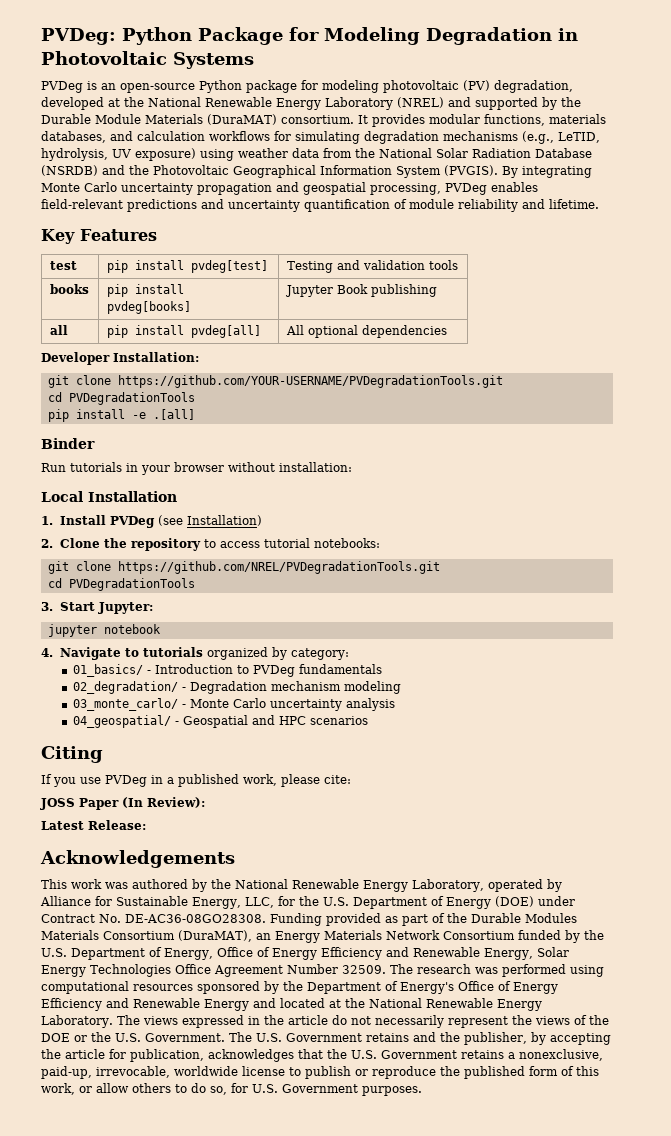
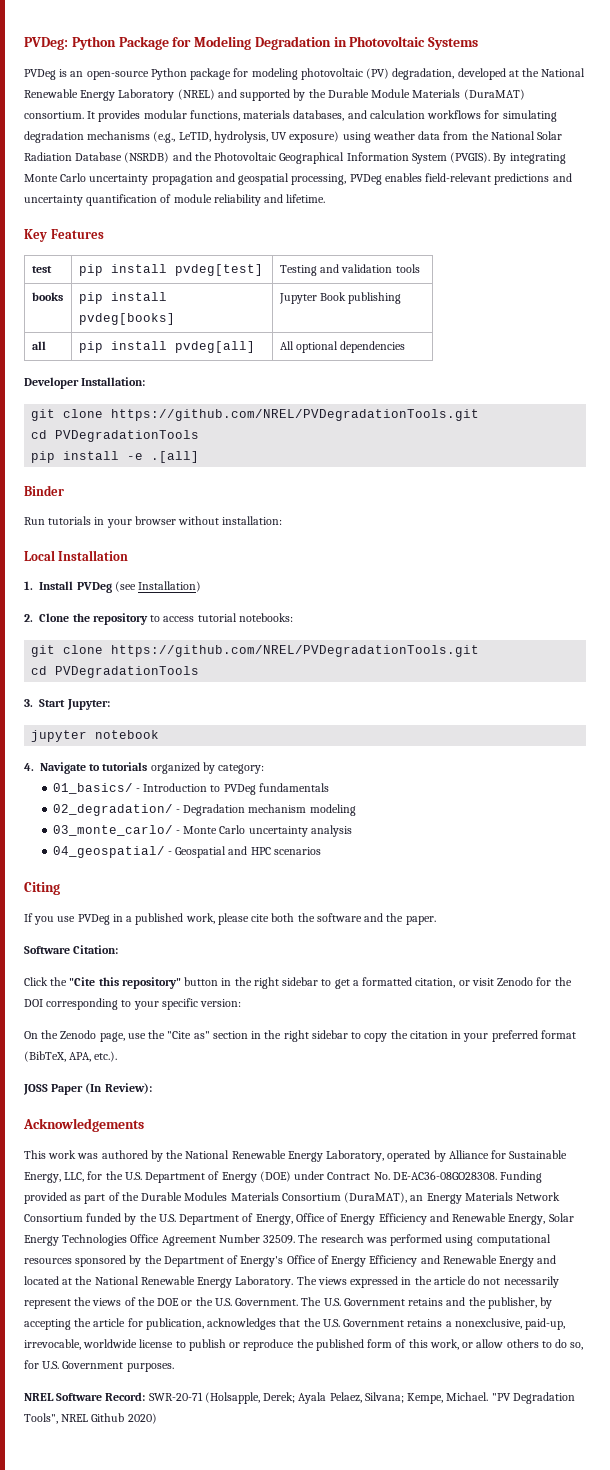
[117,375,503,388] https://github.com/YOUR-USERNAME/PVDegradationTools.git -> [111,409,480,421] https://github.com/NREL/PVDegradationTools.git
[324,775,351,784] cite: -> [251,913,436,925] [24,945,119,954] [24,977,572,989] [24,998,242,1010] [24,1030,576,1042] [24,1051,118,1062] cite both the software and the paper. // Software Citation: // Click the "Cite this repository" button in the right sidebar to get a formatted citation, or visit Zenodo for the DOI corresponding to your specific version: // On the Zenodo page, use the "Cite as" section in the right sidebar to copy the citation in your preferred format (BibTeX, APA, etc.).
[41,820,146,830] // Latest Release: -> (152, 1088) none
(422, 1091) none -> [24,1392,575,1404] [24,1413,157,1424] // NREL Software Record: SWR-20-71 (Holsapple, Derek; Ayala Pelaez, Silvana; Kempe, Michael. "PV Degradation Tools", NREL Github 2020)

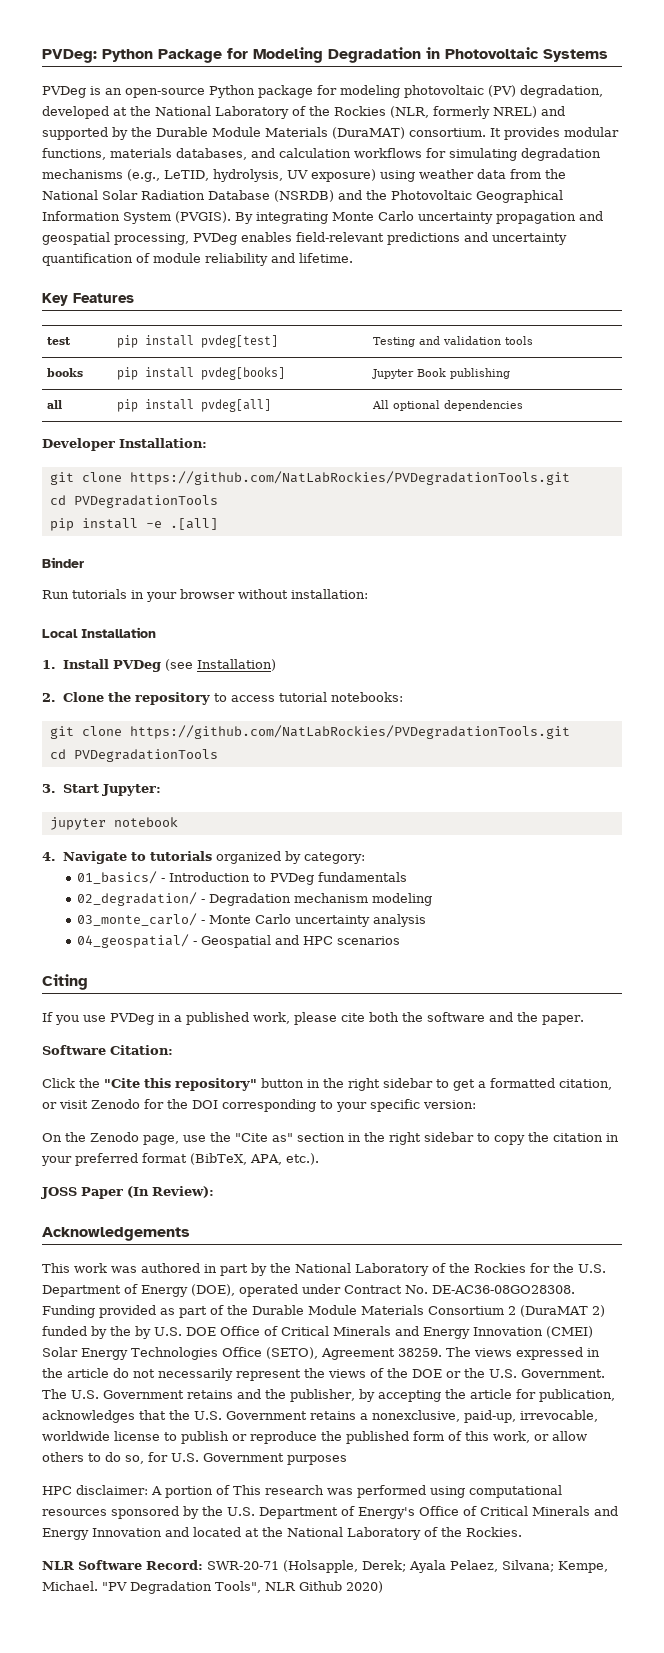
[24,89,215,101] Renewable Energy Laboratory (NREL) -> [215,106,537,119] Laboratory of the Rockies (NLR, formerly NREL)
[111,409,480,421] https://github.com/NREL/PVDegradationTools.git -> [129,471,570,485] https://github.com/NatLabRockies/PVDegradationTools.git
[111,645,480,657] https://github.com/NREL/PVDegradationTools.git -> [129,725,570,739] https://github.com/NatLabRockies/PVDegradationTools.git
(148, 1154) none -> [204,1264,248,1276] in part
[231,1150,568,1162] [24,1172,85,1183] Renewable Energy Laboratory, operated by Alliance for Sustainable Energy, LLC, -> [355,1263,526,1276] Laboratory of the Rockies
[259,1171,291,1182] (DOE) -> [191,1284,298,1297] (DOE), operated
[184,1192,228,1201] Modules -> [308,1305,357,1315] Module
[344,1192,561,1204] [24,1213,574,1225] [24,1234,551,1246] [24,1255,557,1267] [24,1276,294,1288] (DuraMAT), an Energy Materials Network Consortium funded by the U.S. Department of Energy, Office of Energy Efficiency and Renewable Energy, Solar Energy Technologies Office Agreement Number 32509. The research was performed using computational resources sponsored by the Department of Energy's Office of Energy Efficiency and Renewable Energy and located at the National Renewable Energy Laboratory. -> [508,1305,605,1317] [42,1326,593,1339] [42,1347,442,1360] 2 (DuraMAT 2) funded by the by U.S. DOE Office of Critical Minerals and Energy Innovation (CMEI) Solar Energy Technologies Office (SETO), Agreement 38259.
[126,1363,174,1372] [24,1393,54,1401] purposes. // NREL -> [286,1455,347,1465] [42,1485,562,1498] [42,1506,618,1519] [42,1527,522,1540] [42,1561,74,1570] purposes // HPC disclaimer: A portion of This research was performed using computational resources sponsored by the U.S. Department of Energy's Office of Critical Minerals and Energy Innovation and located at the National Laboratory of the Rockies. // NLR
[61,1414,89,1422] NREL -> [265,1582,296,1591] NLR

